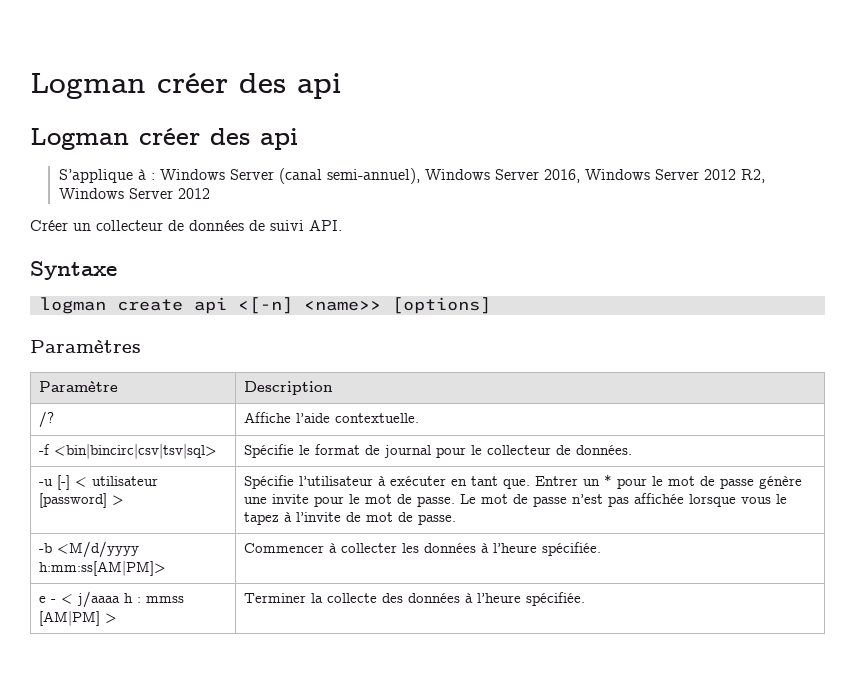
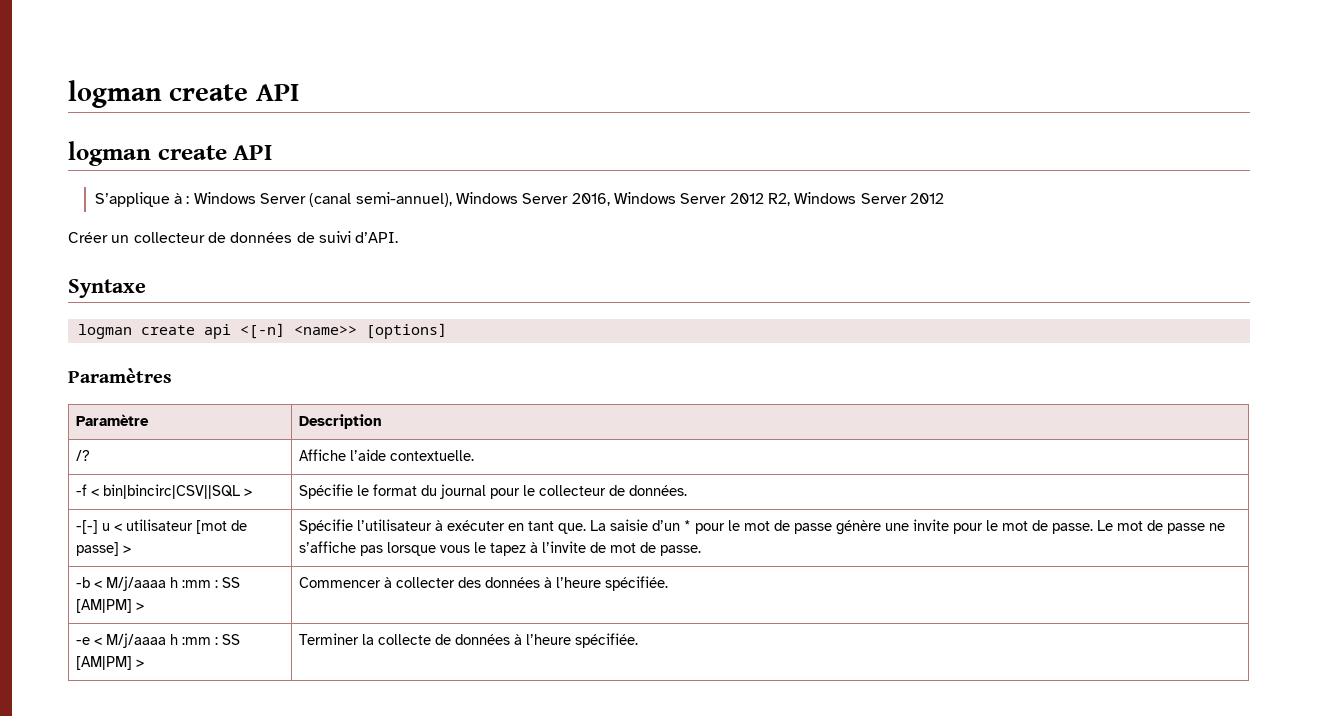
[30,73,341,99] [30,128,298,150] Logman créer des api // Logman créer des api -> [68,80,299,108] [68,141,273,166] logman create API // logman create API
[309,220,342,231] API. -> [355,232,399,243] d’API.
[53,443,217,459] <bin|bincirc|csv|tsv|sql> -> [91,484,253,499] < bin|bincirc|CSV||SQL >
[364,445,380,455] de -> [421,485,438,496] du
[38,475,158,490] [38,493,107,508] -u [-] < utilisateur [password] -> [76,519,248,534] [76,542,120,556] -[-] u < utilisateur [mot de passe]
[534,476,600,486] Entrer un -> [590,519,681,531] La saisie d’un
[571,493,684,507] n’est pas affichée -> [1209,523,1226,531] [299,541,384,556] ne s’affiche pas
[56,541,139,558] [38,560,166,576] <M/d/yyyy h:mm:ss[AM|PM]> -> [94,576,241,591] [76,599,145,613] < M/j/aaaa h :mm : SS [AM|PM] >
[401,543,419,553] les -> [458,577,482,588] des
[38,591,184,608] e - < j/aaaa h : mmss -> [76,633,241,648] -e < M/j/aaaa h :mm : SS
[381,593,403,603] des -> [435,634,452,645] de

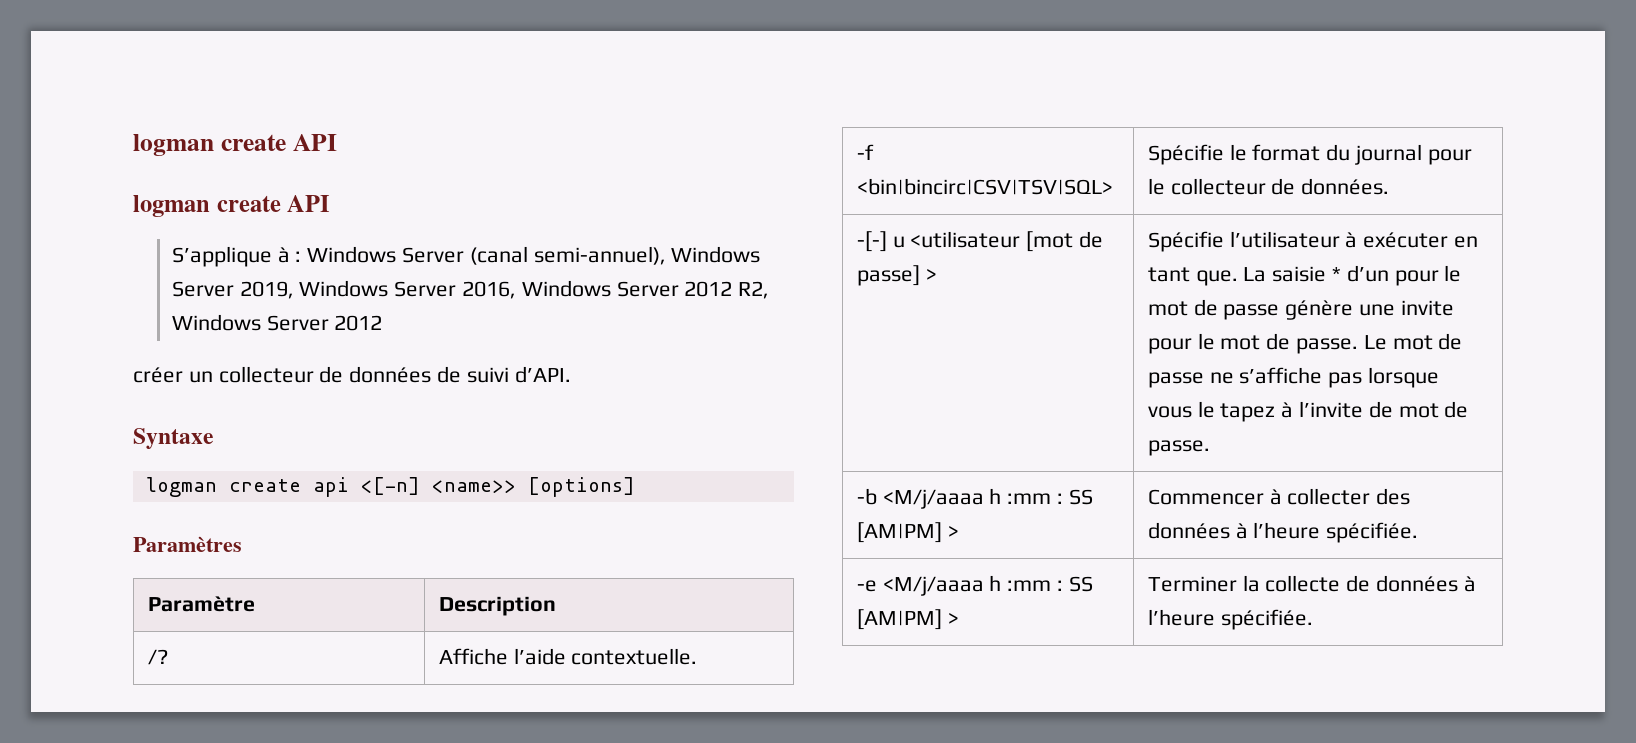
(569, 198) none -> [239,280,457,299] 2019, Windows Server
[68,232,108,243] Créer -> [133,367,183,383] créer
[91,484,253,499] < bin|bincirc|CSV||SQL > -> [856,178,1113,195] <bin|bincirc|CSV|TSV|SQL>
[114,519,194,531] < utilisateur -> [910,231,1021,248] <utilisateur
[652,520,692,531] d’un * -> [1332,265,1389,282] * d’un
[94,576,167,591] < M/j/aaaa -> [882,489,984,509] <M/j/aaaa
[94,633,167,648] < M/j/aaaa -> [882,576,984,596] <M/j/aaaa

